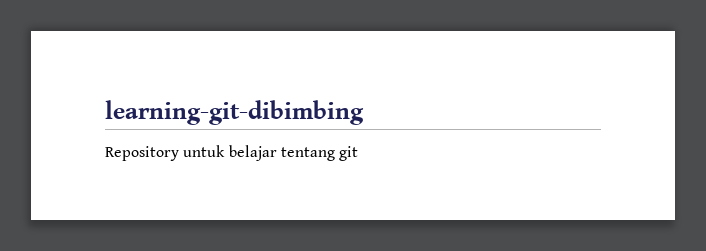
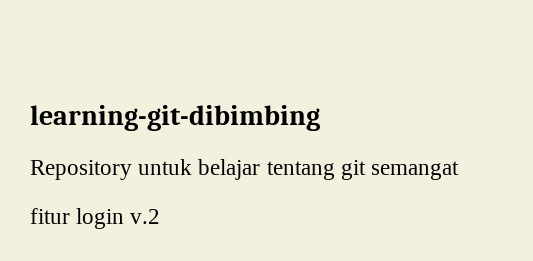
(359, 153) none -> [371,161,460,180] [30,208,161,229] semangat // fitur login v.2

